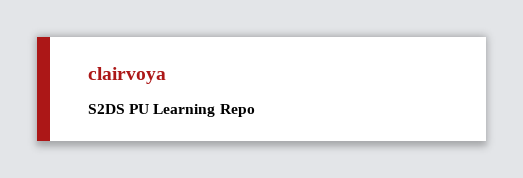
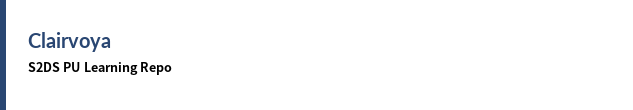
[88,67,166,84] clairvoya -> [28,32,111,52] Clairvoya

